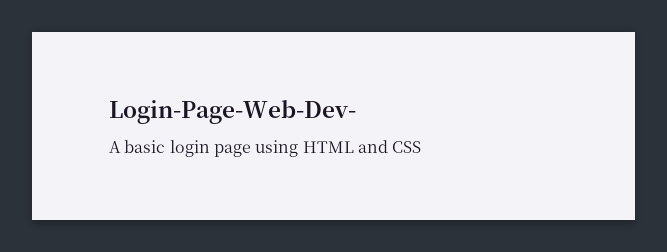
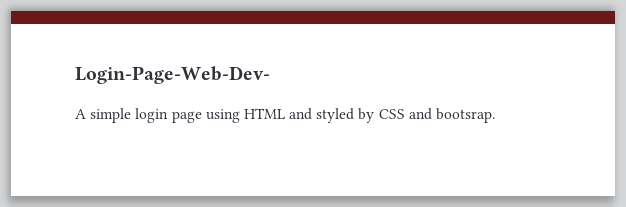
[124,140,166,153] basic -> [90,108,132,123] simple
[392,141,422,153] CSS -> [316,108,496,123] styled by CSS and bootsrap.

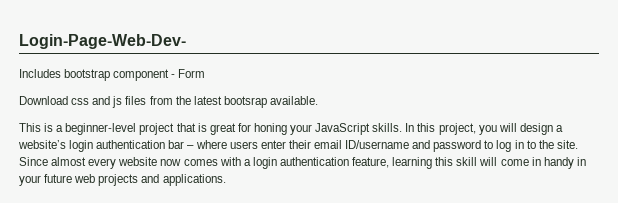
[75,108,496,123] A simple login page using HTML and styled by CSS and bootsrap. -> [19,69,206,81] [19,96,318,108] [19,123,563,135] [18,140,578,152] [19,157,586,169] [19,174,226,186] Includes bootstrap component - Form // Download css and js files from the latest bootsrap available. // This is a beginner-level project that is great for honing your JavaScript skills. In this project, you will design a website’s login authentication bar – where users enter their email ID/username and password to log in to the site. Since almost every website now comes with a login authentication feature, learning this skill will come in handy in your future web projects and applications.

